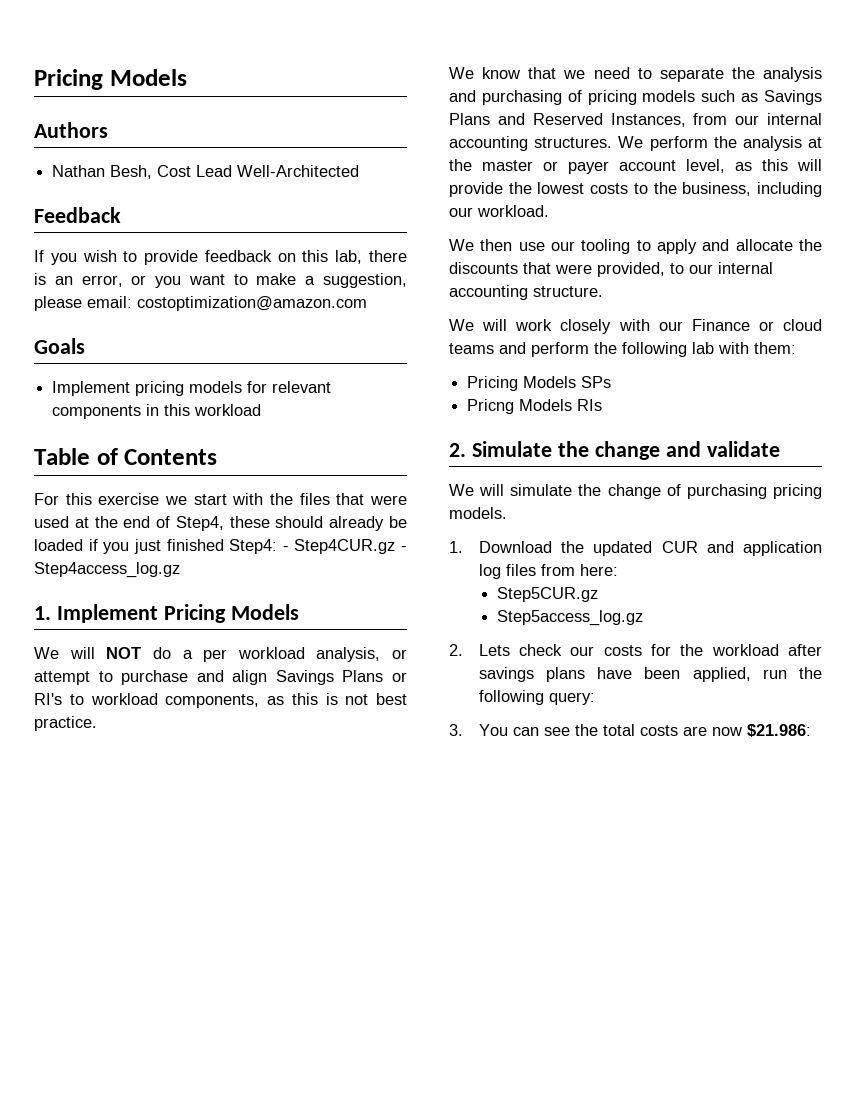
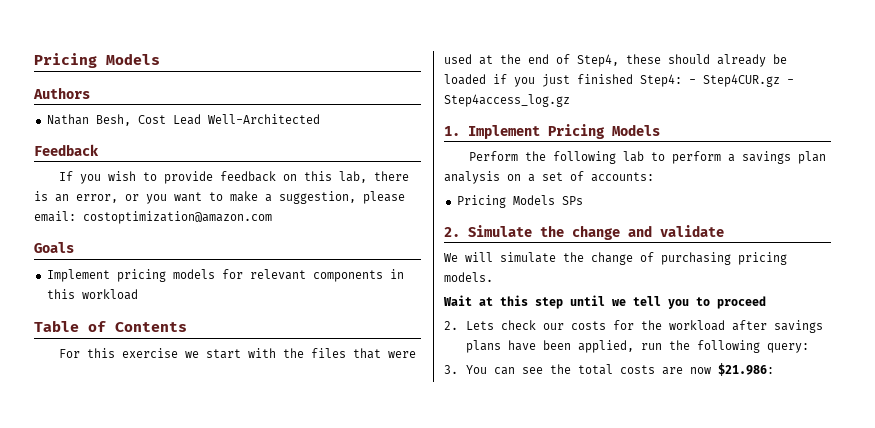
[34,647,407,662] [34,670,407,685] [34,693,407,708] [34,716,97,731] [449,67,822,82] [449,90,822,105] [449,113,822,127] [449,136,822,151] [449,159,822,174] [449,182,822,197] [449,205,549,217] [449,239,822,254] [449,262,773,277] [449,285,603,300] [449,319,822,334] [449,342,796,357] We will NOT do a per workload analysis, or attempt to purchase and align Savings Plans or RI's to workload components, as this is not best practice. // We know that we need to separate the analysis and purchasing of pricing models such as Savings Plans and Reserved Instances, from our internal accounting structures. We perform the analysis at the master or payer account level, as this will provide the lowest costs to the business, including our workload. // We then use our tooling to apply and allocate the discounts that were provided, to our internal accounting structure. // We will work closely with our Finance or cloud teams and perform the following lab with them: -> [469,151,827,164] [444,171,654,184] Perform the following lab to perform a savings plan analysis on a set of accounts:
[467,399,603,414] // Pricng Models RIs -> (583, 200) none
[449,541,822,556] [478,564,618,579] [496,587,598,602] [496,610,643,626] 1. Download the updated CUR and application log files from here: // Step5CUR.gz // Step5access_log.gz -> [443,295,766,309] Wait at this step until we tell you to proceed

